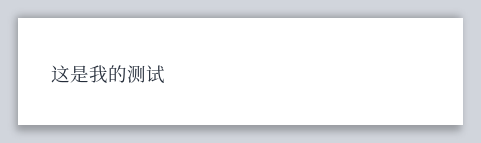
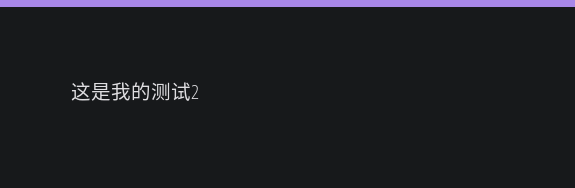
(165, 74) none -> [191,85,199,99] 2

